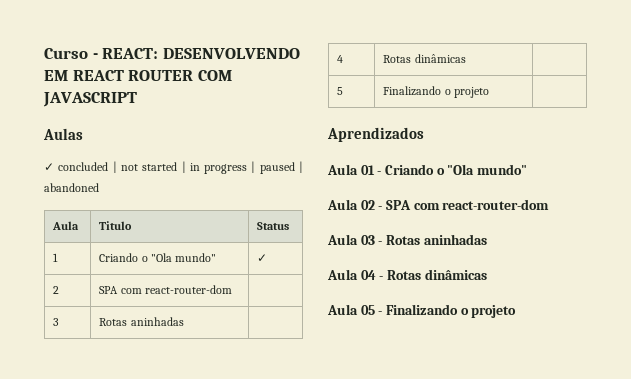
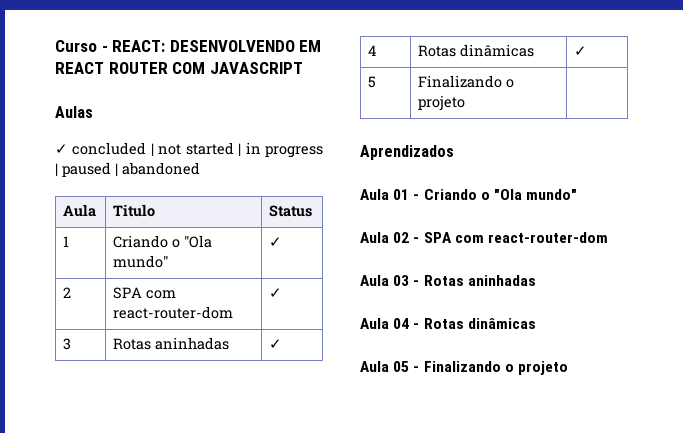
(232, 289) none -> [269,288,283,298] ✓
(184, 321) none -> [269,339,283,349] ✓
(466, 58) none -> [574,46,588,56] ✓

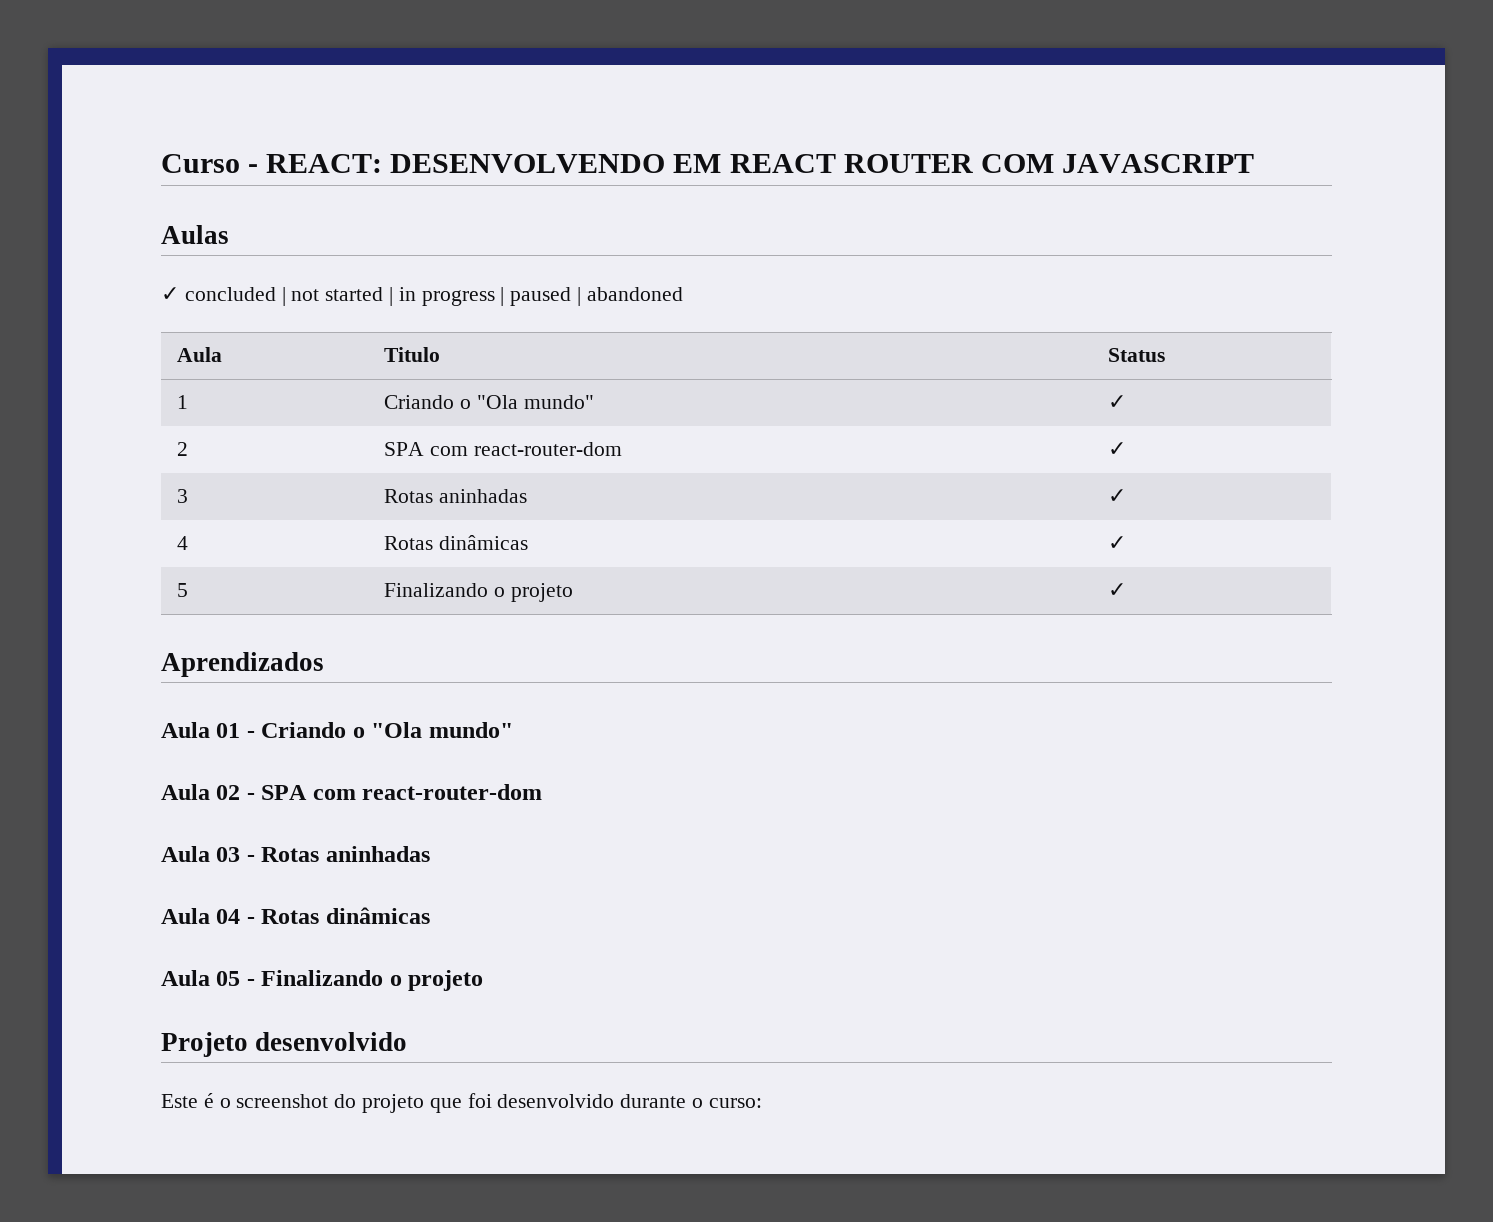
(466, 103) none -> [1108,583,1127,597] ✓
(568, 368) none -> [161,1032,408,1057] [161,1093,762,1113] // Projeto desenvolvido // Este é o screenshot do projeto que foi desenvolvido durante o curso:

